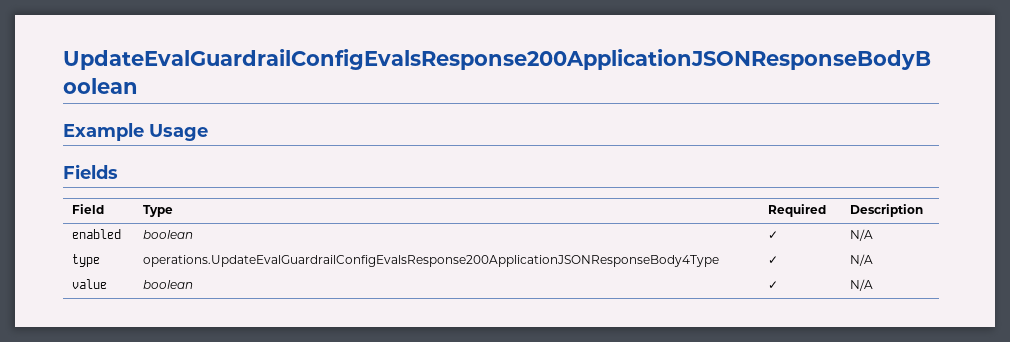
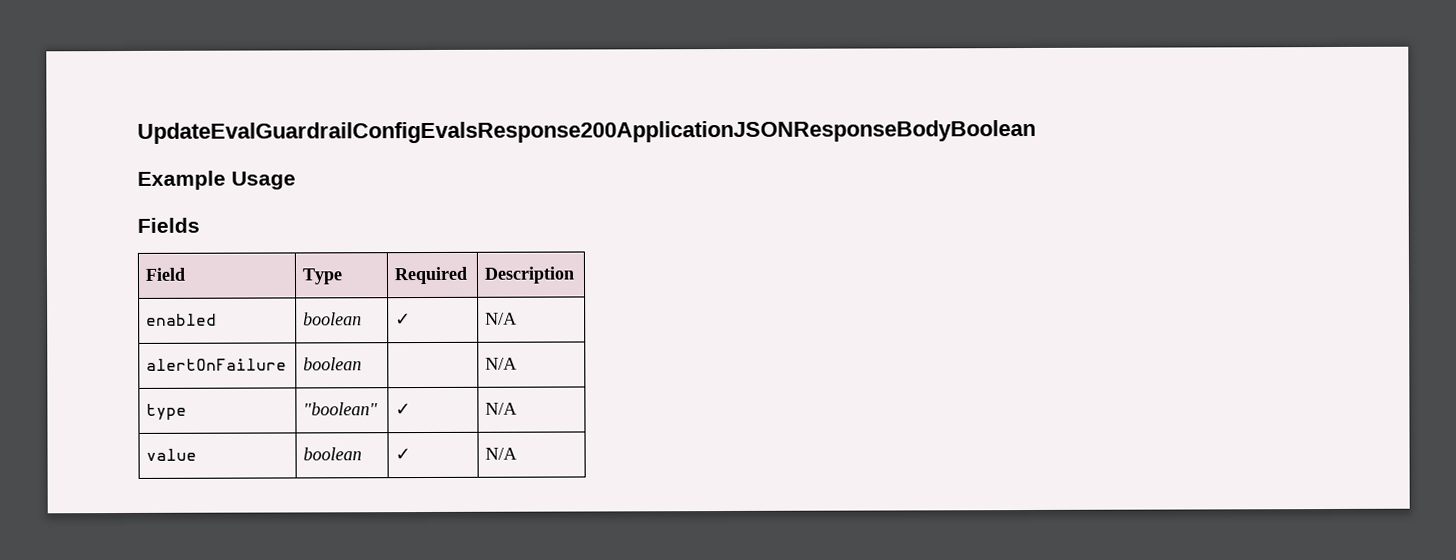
(874, 235) none -> [146,358,288,371] [303,357,363,371] [485,357,518,370] // alertOnFailure | boolean | | N/A
[143,255,720,267] operations.UpdateEvalGuardrailConfigEvalsResponse200ApplicationJSONResponseBody4Type -> [303,402,379,416] "boolean"

